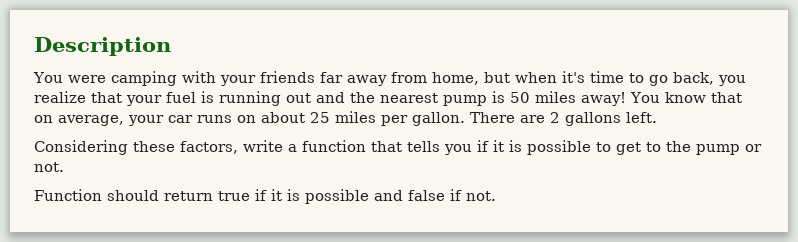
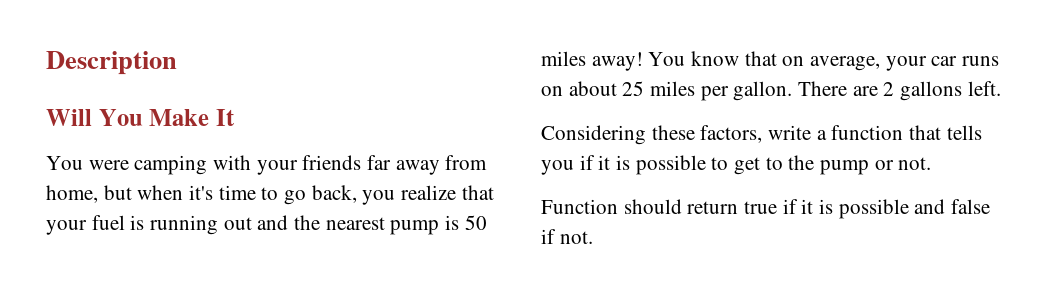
(171, 46) none -> [46,109,235,126] // Will You Make It

